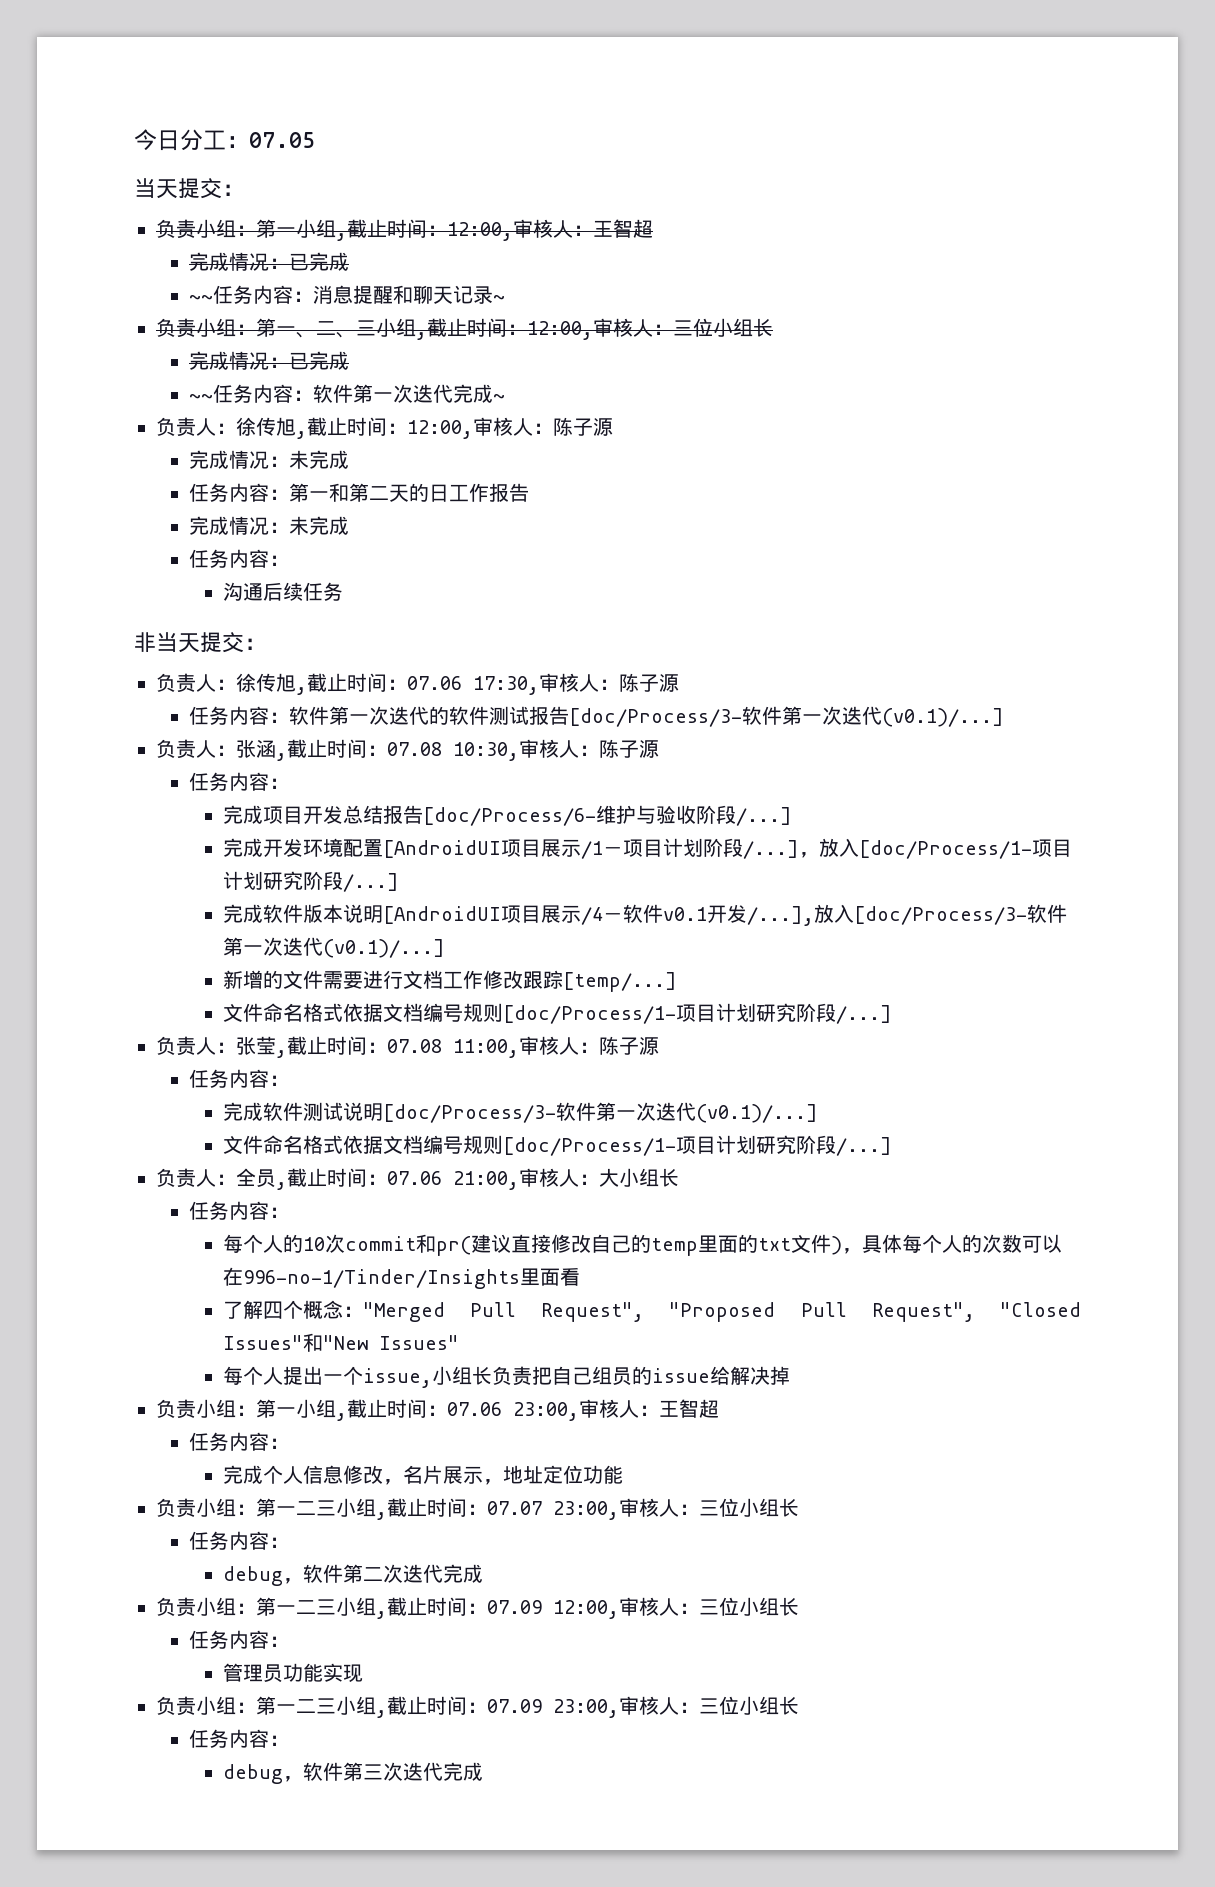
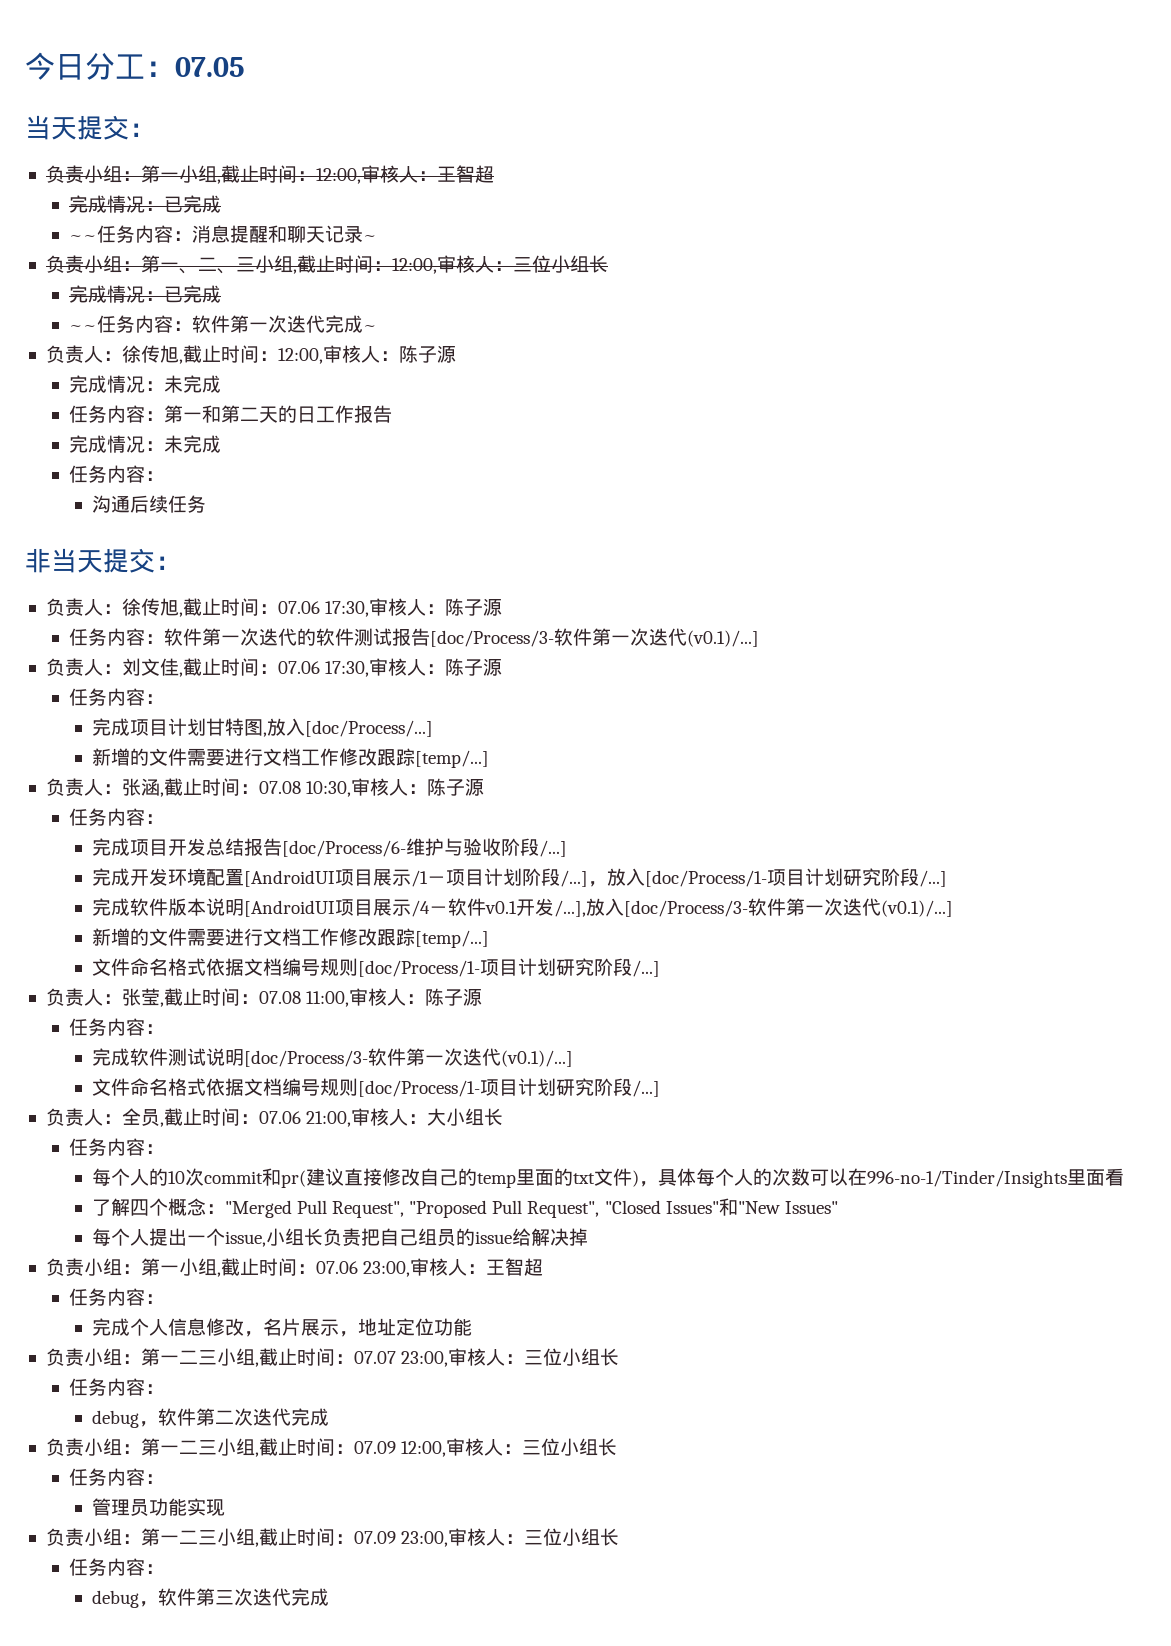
(1005, 717) none -> [45,658,503,677] [68,688,164,706] [91,718,433,737] [91,748,489,768] // 负责人：刘文佳,截止时间：07.06 17:30,审核人：陈子源 // 任务内容： // 完成项目计划甘特图,放入[doc/Process/...] // 新增的文件需要进行文档工作修改跟踪[temp/...]

